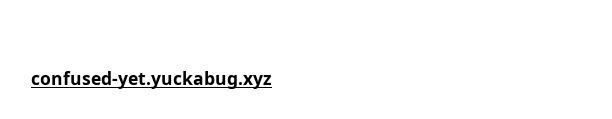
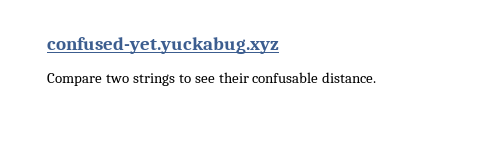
(272, 80) none -> [47,72,377,86] // Compare two strings to see their confusable distance.

